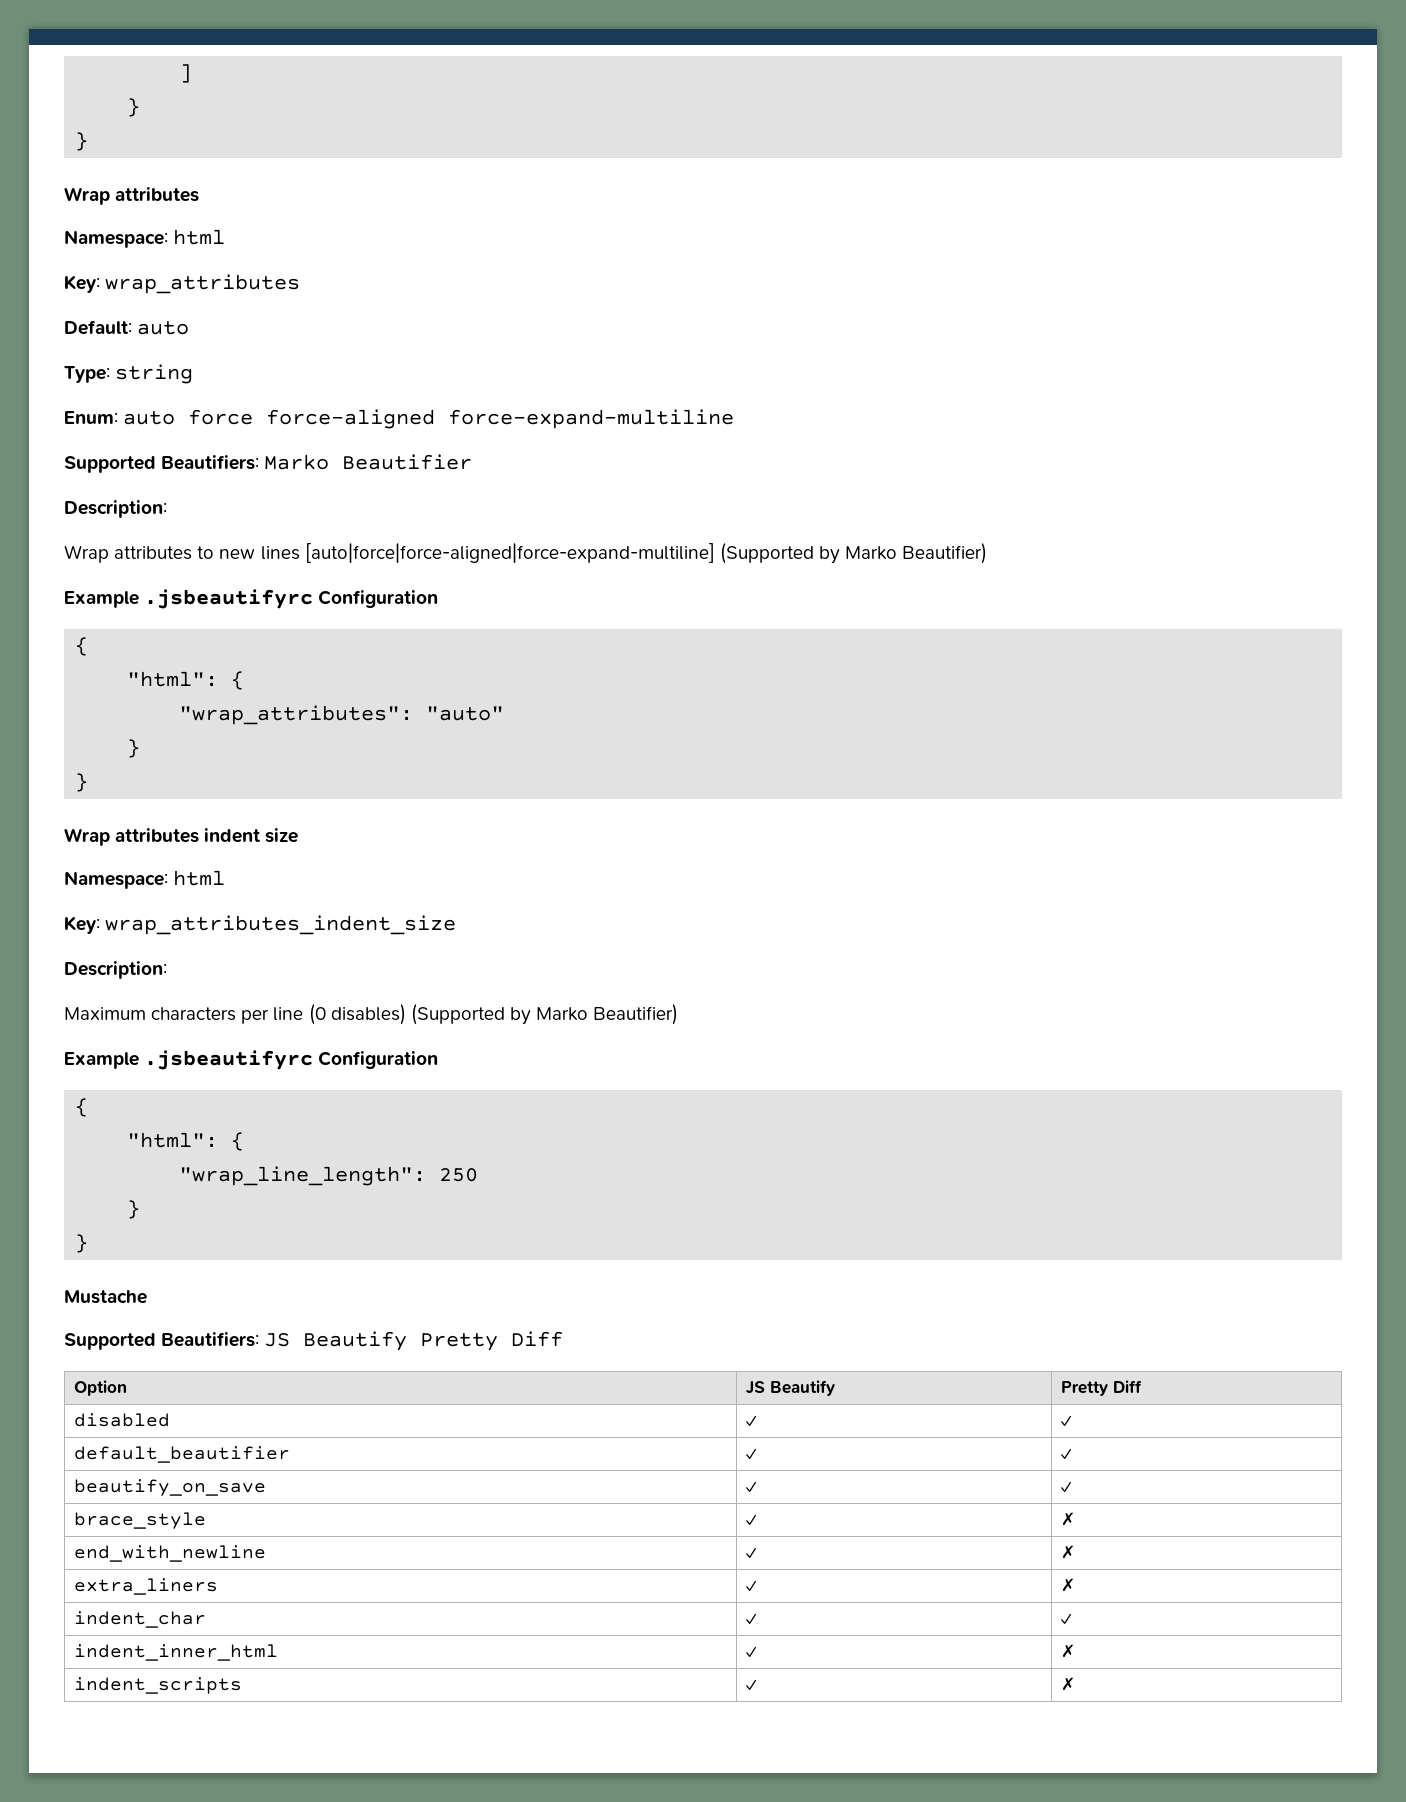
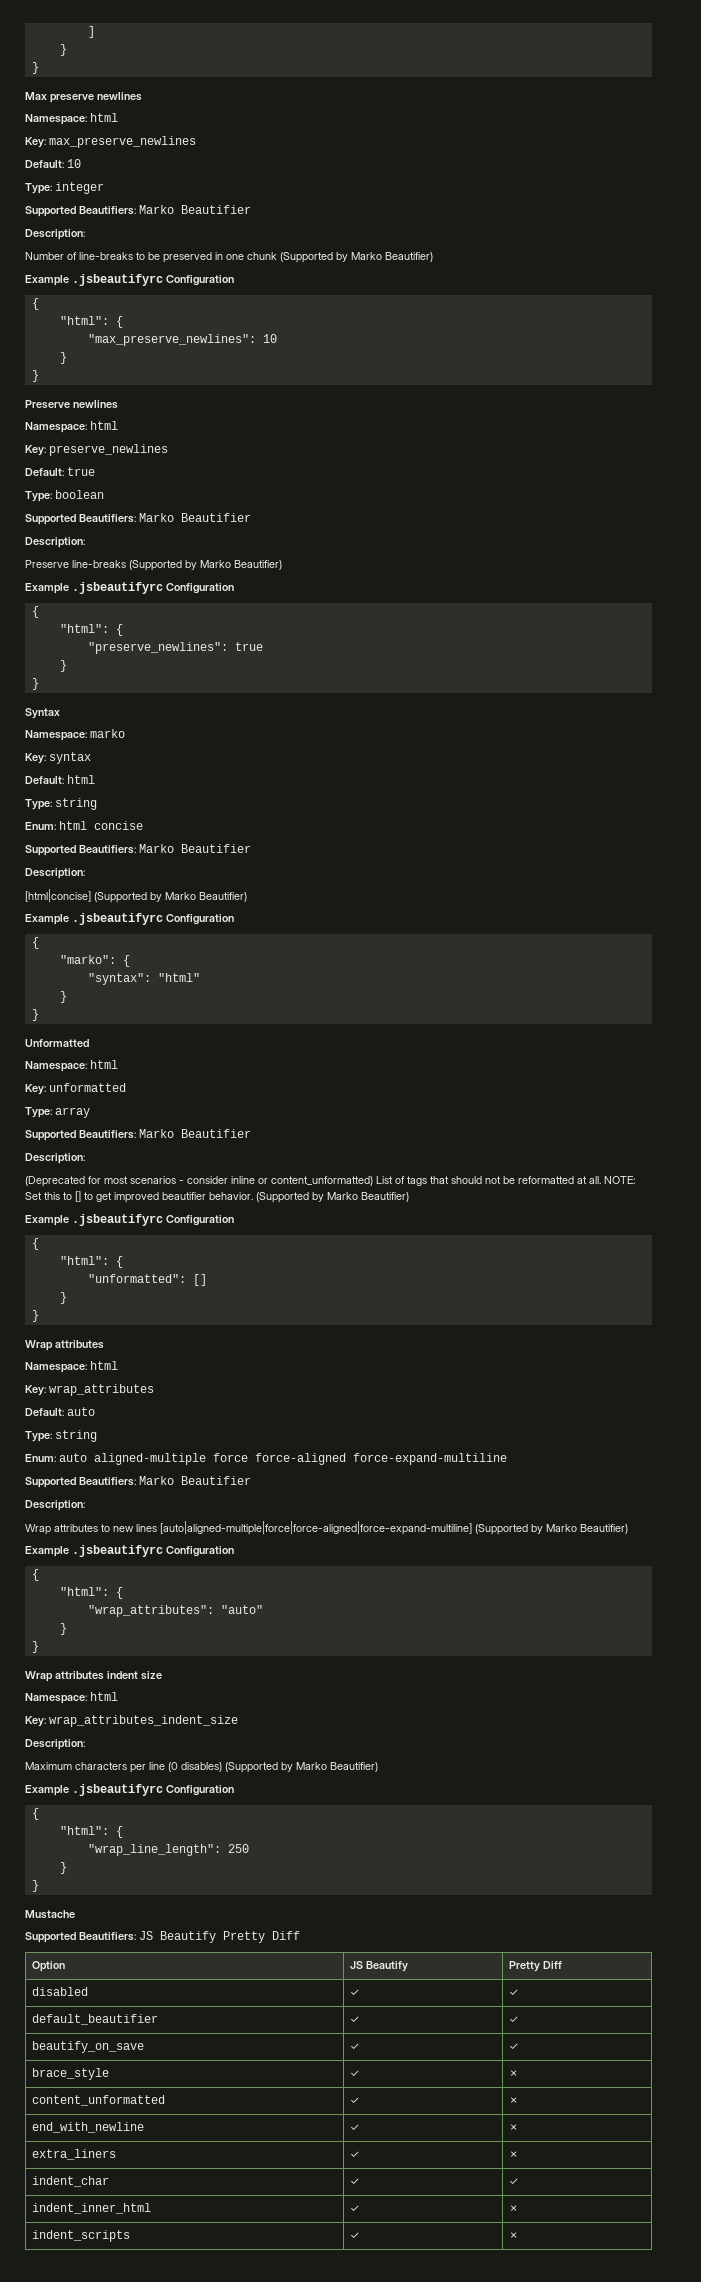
(89, 141) none -> [25,92,142,103] [25,113,118,125] [25,136,196,148] [25,159,81,168] [25,182,104,194] [25,205,251,217] [25,229,85,240] [25,252,433,263] [25,274,234,286] [31,298,39,310] [59,316,123,328] [87,334,277,346] [59,352,67,364] [31,370,39,382] [25,400,118,409] [25,421,118,433] [25,444,168,456] [25,467,95,476] [25,490,104,502] [25,513,251,525] [25,537,85,548] [25,560,282,571] [25,582,234,594] [31,606,39,618] [59,624,123,636] [87,642,263,654] [59,660,67,672] [31,678,39,690] [25,708,60,719] [25,729,125,741] [25,752,91,764] [25,775,95,784] [25,798,97,810] [25,821,143,830] [25,844,251,856] [25,868,85,879] [25,889,247,903] [25,913,234,925] [31,937,39,949] [59,955,130,967] [87,973,200,985] [59,991,67,1003] [31,1009,39,1021] [25,1039,89,1047] [25,1060,118,1072] [25,1083,126,1095] [25,1107,90,1118] [25,1129,251,1141] [25,1153,85,1164] [25,1176,635,1187] [25,1191,409,1203] [25,1214,234,1226] [31,1238,39,1250] [59,1256,123,1268] [87,1274,207,1286] [59,1292,67,1304] [31,1310,39,1322] // Max preserve newlines // Namespace: html // Key: max_preserve_newlines // Default: 10 // Type: integer // Supported Beautifiers: Marko Beautifier // Description: // Number of line-breaks to be preserved in one chunk (Supported by Marko Beautifier) // Example .jsbeautifyrc Configuration // { // "html": { // "max_preserve_newlines": 10 // } // } // Preserve newlines // Namespace: html // Key: preserve_newlines // Default: true // Type: boolean // Supported Beautifiers: Marko Beautifier // Description: // Preserve line-breaks (Supported by Marko Beautifier) // Example .jsbeautifyrc Configuration // { // "html": { // "preserve_newlines": true // } // } // Syntax // Namespace: marko // Key: syntax // Default: html // Type: string // Enum: html concise // Supported Beautifiers: Marko Beautifier // Description: // [html|concise] (Supported by Marko Beautifier) // Example .jsbeautifyrc Configuration // { // "marko": { // "syntax": "html" // } // } // Unformatted // Namespace: html // Key: unformatted // Type: array // Supported Beautifiers: Marko Beautifier // Description: // (Deprecated for most scenarios - consider inline or content_unformatted) List of tags that should not be reformatted at all. NOTE: Set this to [] to get improved beautifier behavior. (Supported by Marko Beautifier) // Example .jsbeautifyrc Configuration // { // "html": { // "unformatted": [] // } // }
(176, 418) none -> [94,1453,206,1465] aligned-multiple
[304,543,715,563] [auto|force|force-aligned|force-expand-multiline] -> [160,1521,472,1535] [auto|aligned-multiple|force|force-aligned|force-expand-multiline]
(1076, 1519) none -> [31,2095,165,2106] [349,2097,359,2104] [508,2097,518,2104] // content_unformatted | ✓ | ✗

